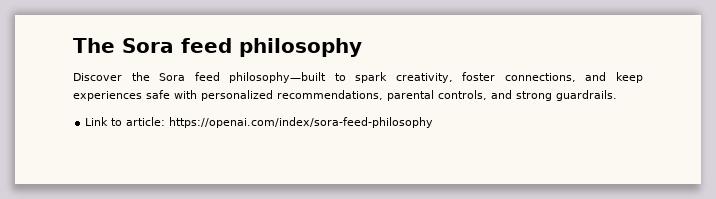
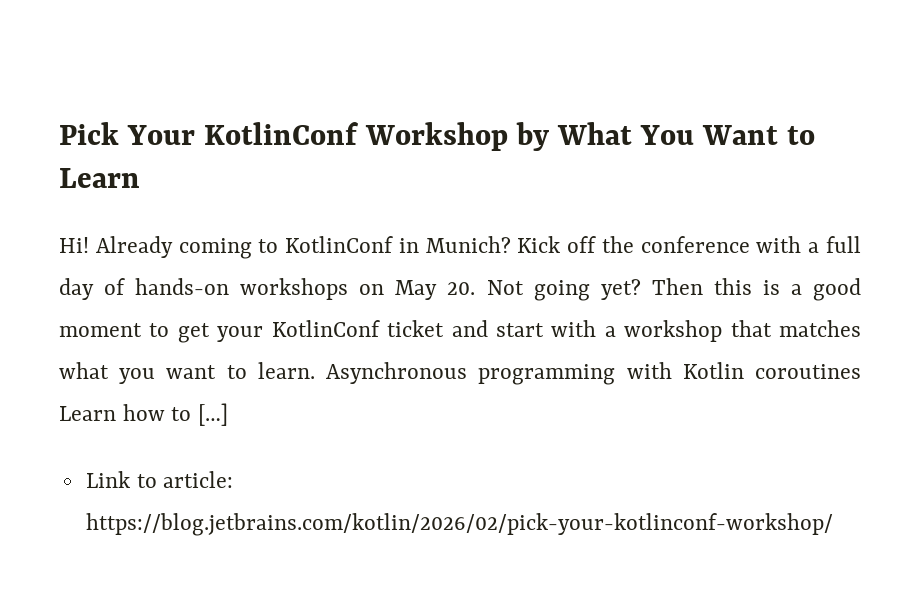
[73,38,362,57] [73,72,643,83] [73,90,617,101] The Sora feed philosophy // Discover the Sora feed philosophy—built to spark creativity, foster connections, and keep experiences safe with personalized recommendations, parental controls, and strong guardrails. -> [59,122,816,151] [59,168,140,188] [59,236,861,259] [59,278,861,301] [59,320,861,343] [59,362,861,385] [59,403,228,426] Pick Your KotlinConf Workshop by What You Want to Learn // Hi! Already coming to KotlinConf in Munich? Kick off the conference with a full day of hands-on workshops on May 20. Not going yet? Then this is a good moment to get your KotlinConf ticket and start with a workshop that matches what you want to learn. Asynchronous programming with Kotlin coroutines Learn how to […]
[169,117,434,128] https://openai.com/index/sora-feed-philosophy -> [85,513,833,536] https://blog.jetbrains.com/kotlin/2026/02/pick-your-kotlinconf-workshop/

